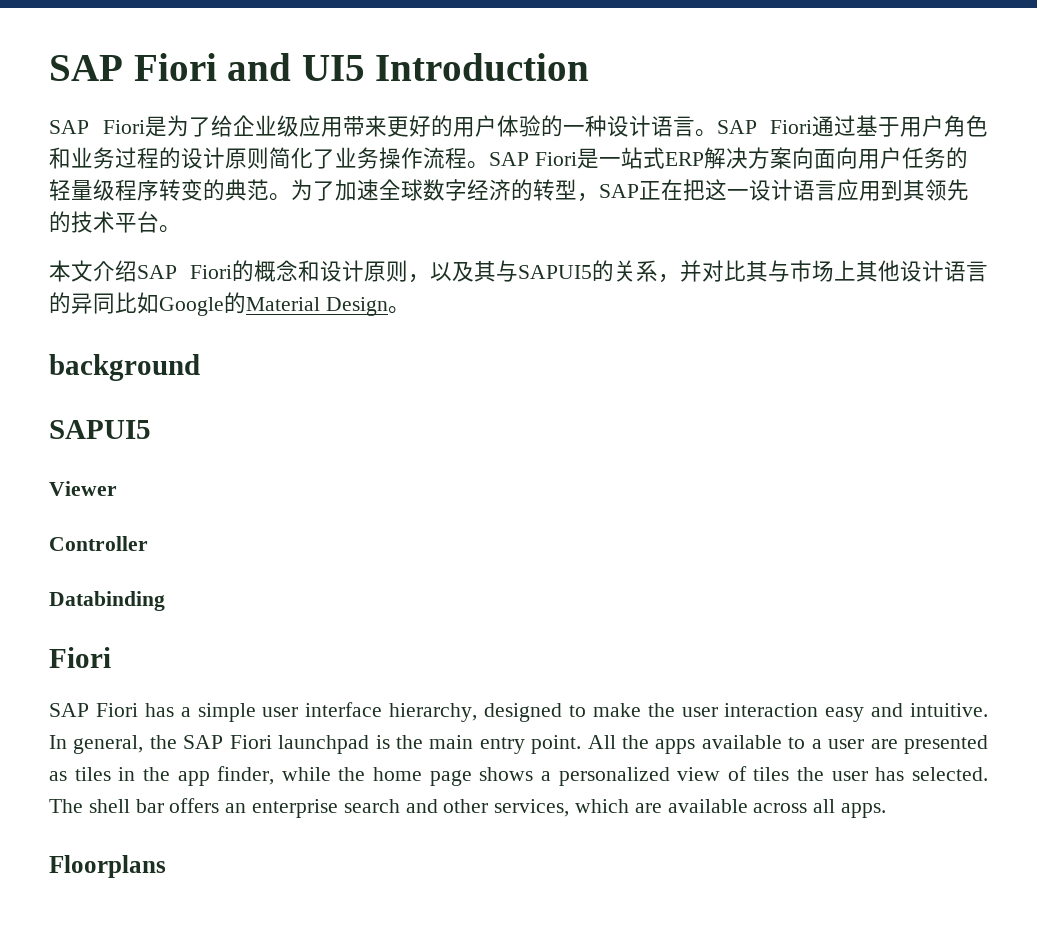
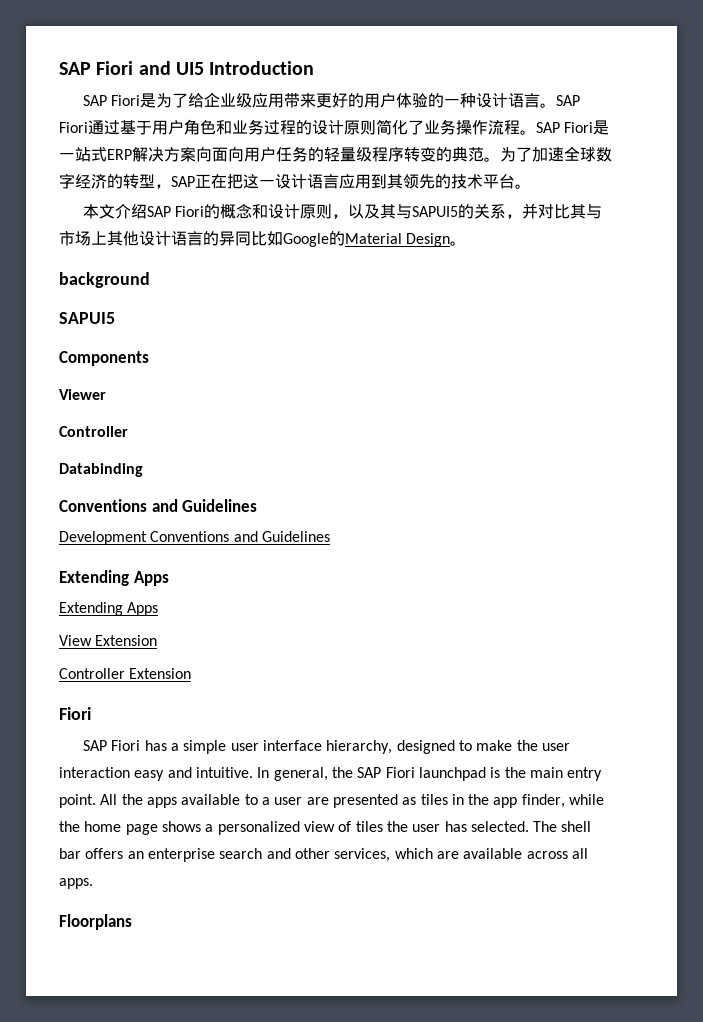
(151, 429) none -> [59,351,149,366] // Components
(165, 601) none -> [59,499,258,512] [59,531,330,545] [59,570,169,586] [59,602,159,616] [59,635,158,646] [59,668,192,679] // Conventions and Guidelines // Development Conventions and Guidelines // Extending Apps // Extending Apps // View Extension // Controller Extension

